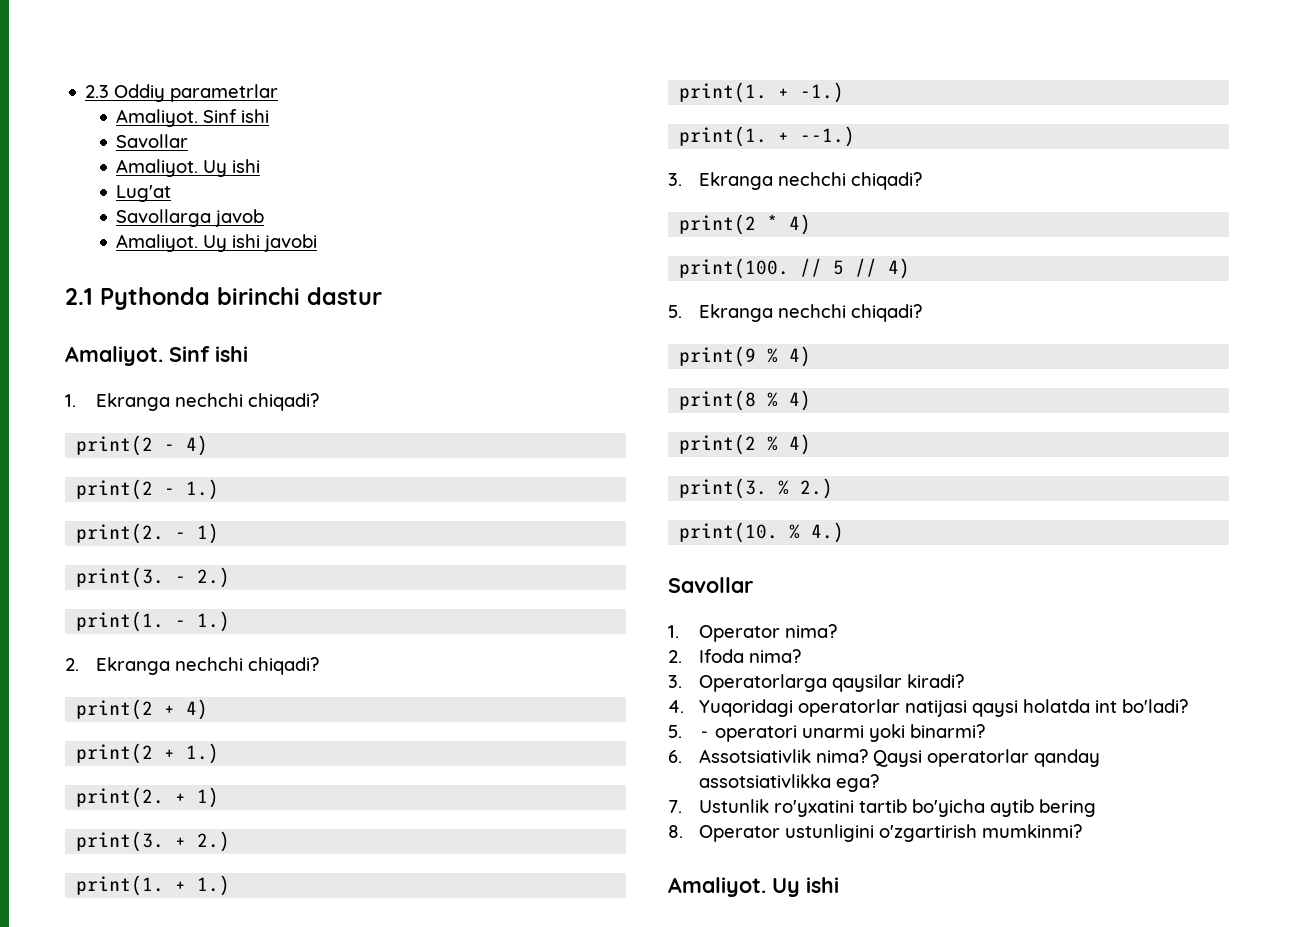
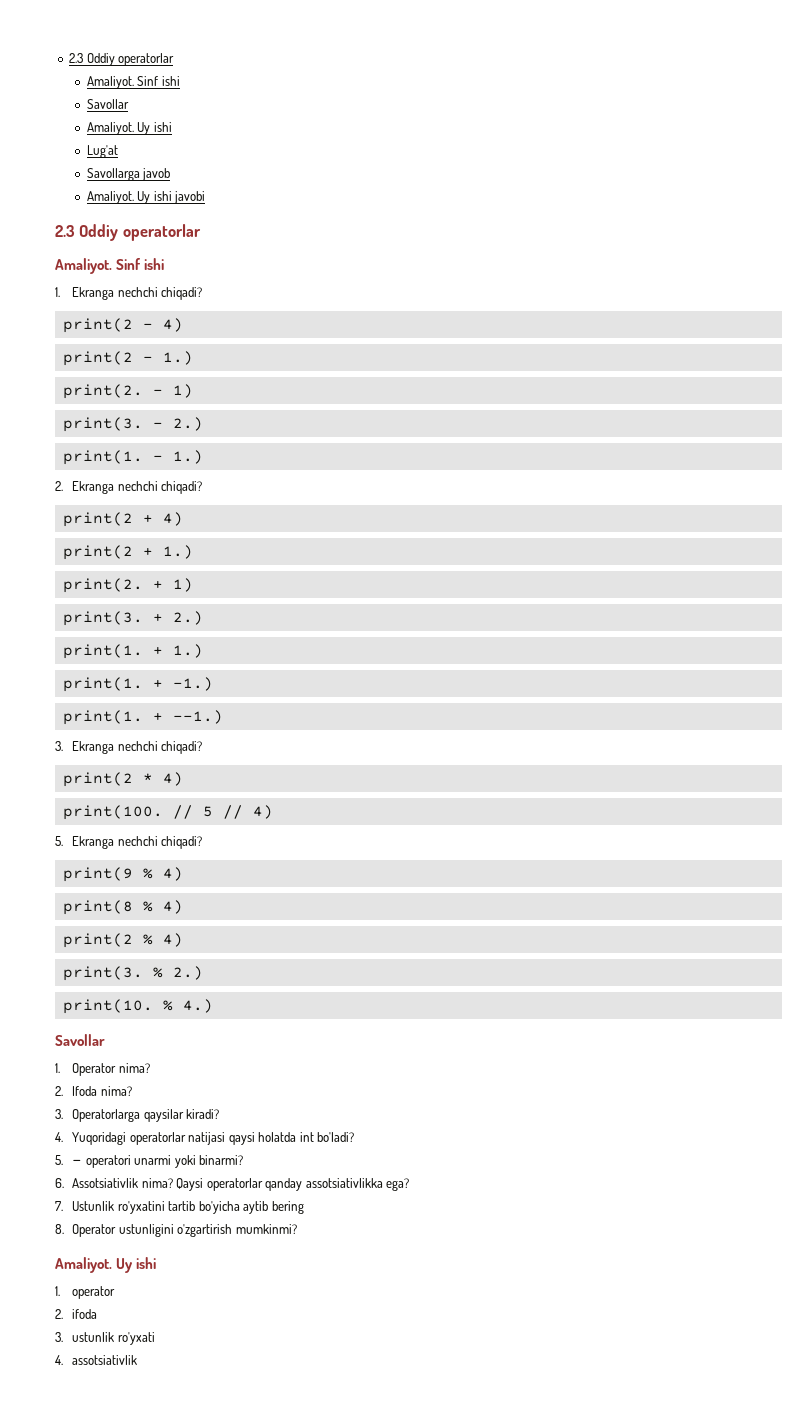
[85,84,279,102] 2.3 Oddiy parametrlar -> [69,53,175,66] 2.3 Oddiy operatorlar
[65,287,382,310] 2.1 Pythonda birinchi dastur -> [55,224,201,241] 2.3 Oddiy operatorlar
(839, 885) none -> [55,1286,116,1299] [55,1309,98,1319] [55,1332,155,1345] [55,1355,138,1365] // 1. operator // 2. ifoda // 3. ustunlik ro'yxati // 4. assotsiativlik

